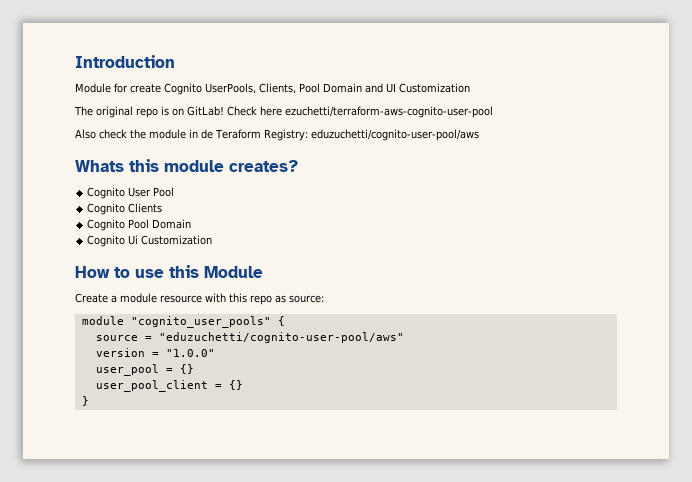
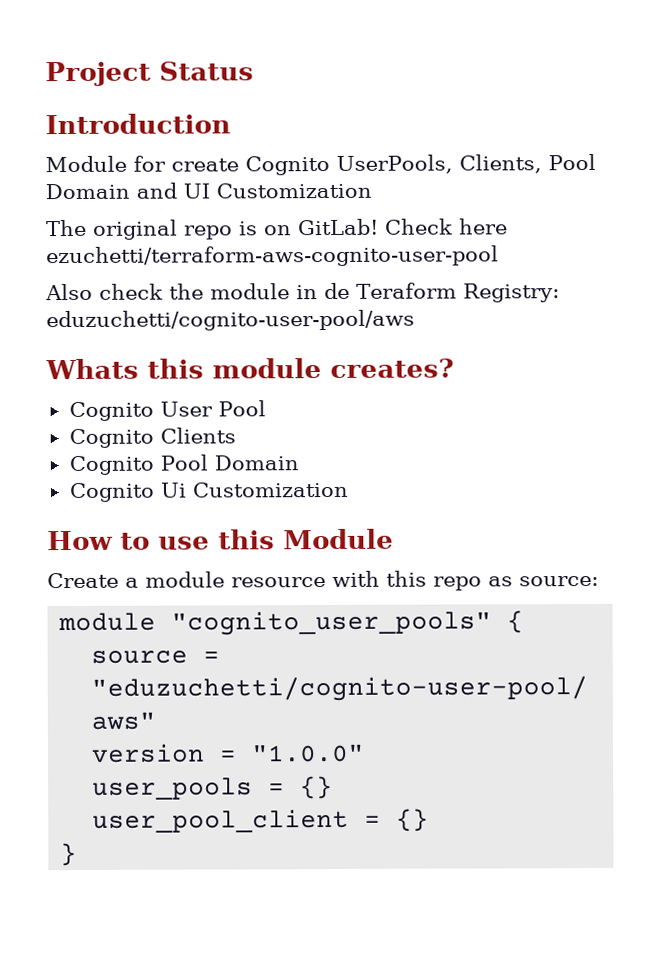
(75, 61) none -> [45,61,254,87] Project Status //
[95,364,159,376] user_pool -> [92,777,254,800] user_pools

